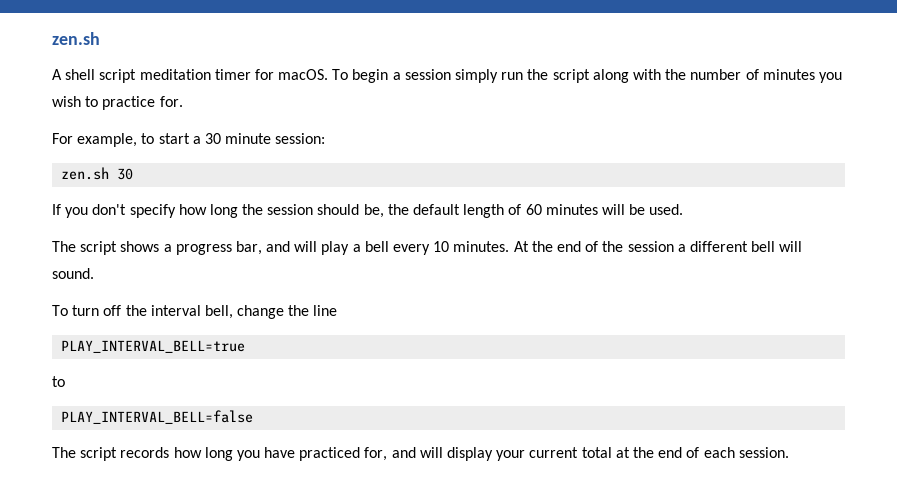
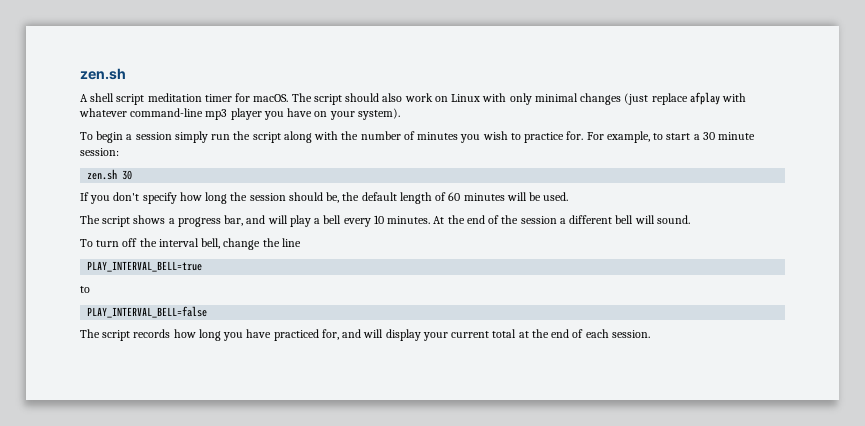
(329, 74) none -> [291,92,747,105] [79,108,400,120] The script should also work on Linux with only minimal changes (just replace afplay with whatever command-line mp3 player you have on your system). //
(183, 101) // -> (584, 135) none

